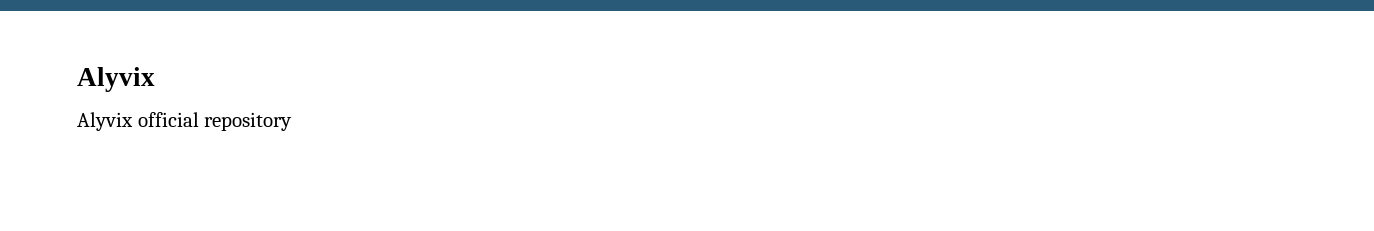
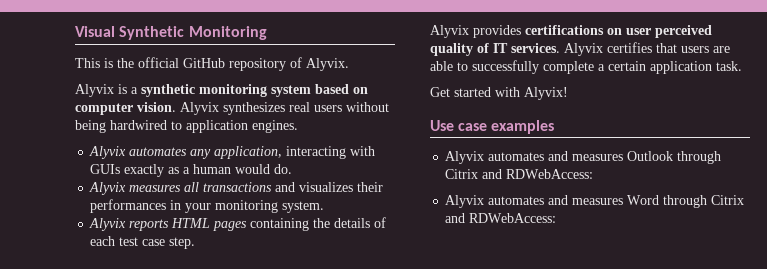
[77,67,155,92] [77,112,293,131] Alyvix // Alyvix official repository -> [75,26,267,40] [75,57,349,71] [75,84,368,97] [75,102,389,115] [75,120,298,133] [89,146,376,159] [90,164,293,177] [89,182,384,195] [90,199,325,213] [89,217,387,231] [90,236,196,249] [430,25,712,38] [430,42,730,56] [430,60,742,74] [430,87,568,100] [430,120,555,134] [445,151,722,164] [445,169,594,179] [445,195,745,208] [445,213,557,223] Visual Synthetic Monitoring // This is the official GitHub repository of Alyvix. // Alyvix is a synthetic monitoring system based on computer vision. Alyvix synthesizes real users without being hardwired to application engines. // Alyvix automates any application, interacting with GUIs exactly as a human would do. // Alyvix measures all transactions and visualizes their performances in your monitoring system. // Alyvix reports HTML pages containing the details of each test case step. // Alyvix provides certifications on user perceived quality of IT services. Alyvix certifies that users are able to successfully complete a certain application task. // Get started with Alyvix! // Use case examples // Alyvix automates and measures Outlook through Citrix and RDWebAccess: // Alyvix automates and measures Word through Citrix and RDWebAccess:

